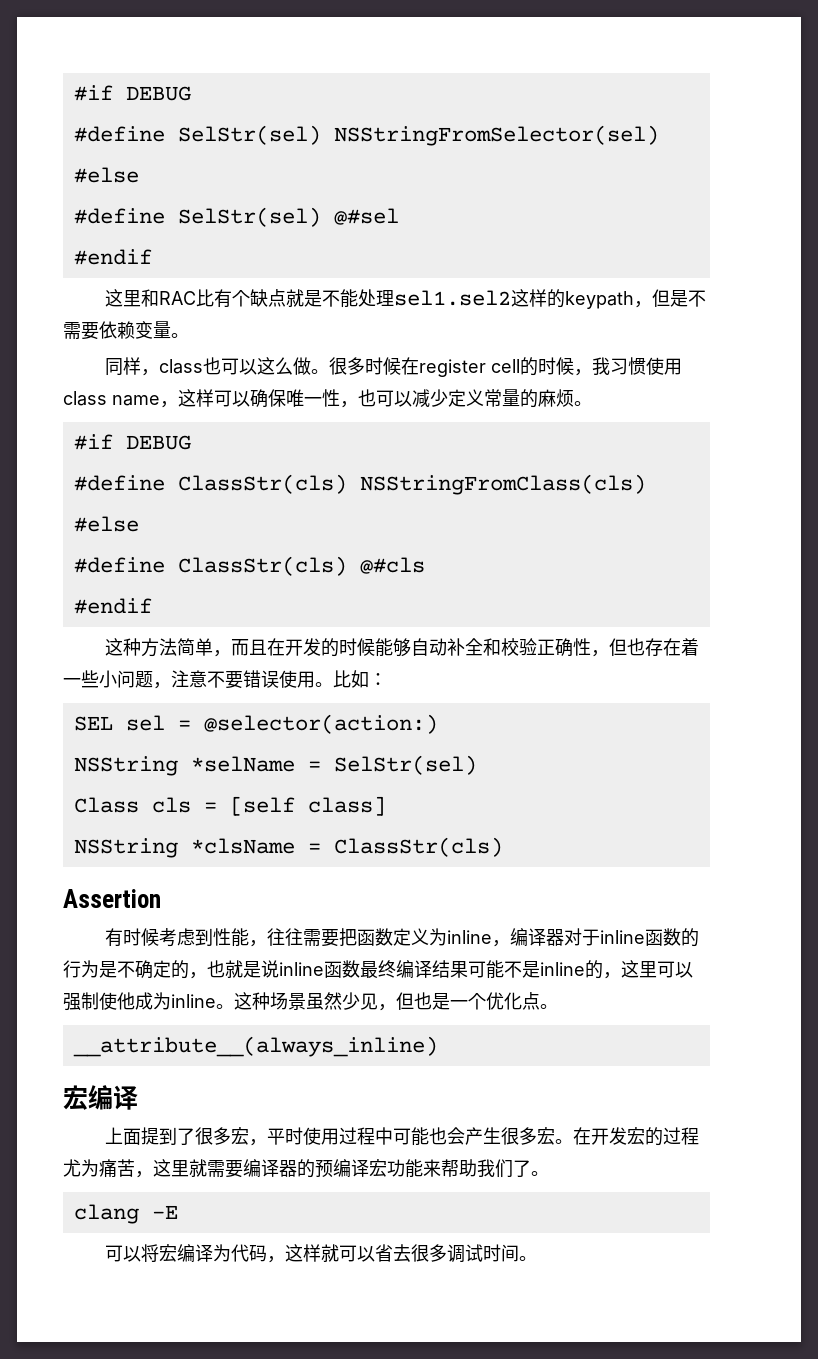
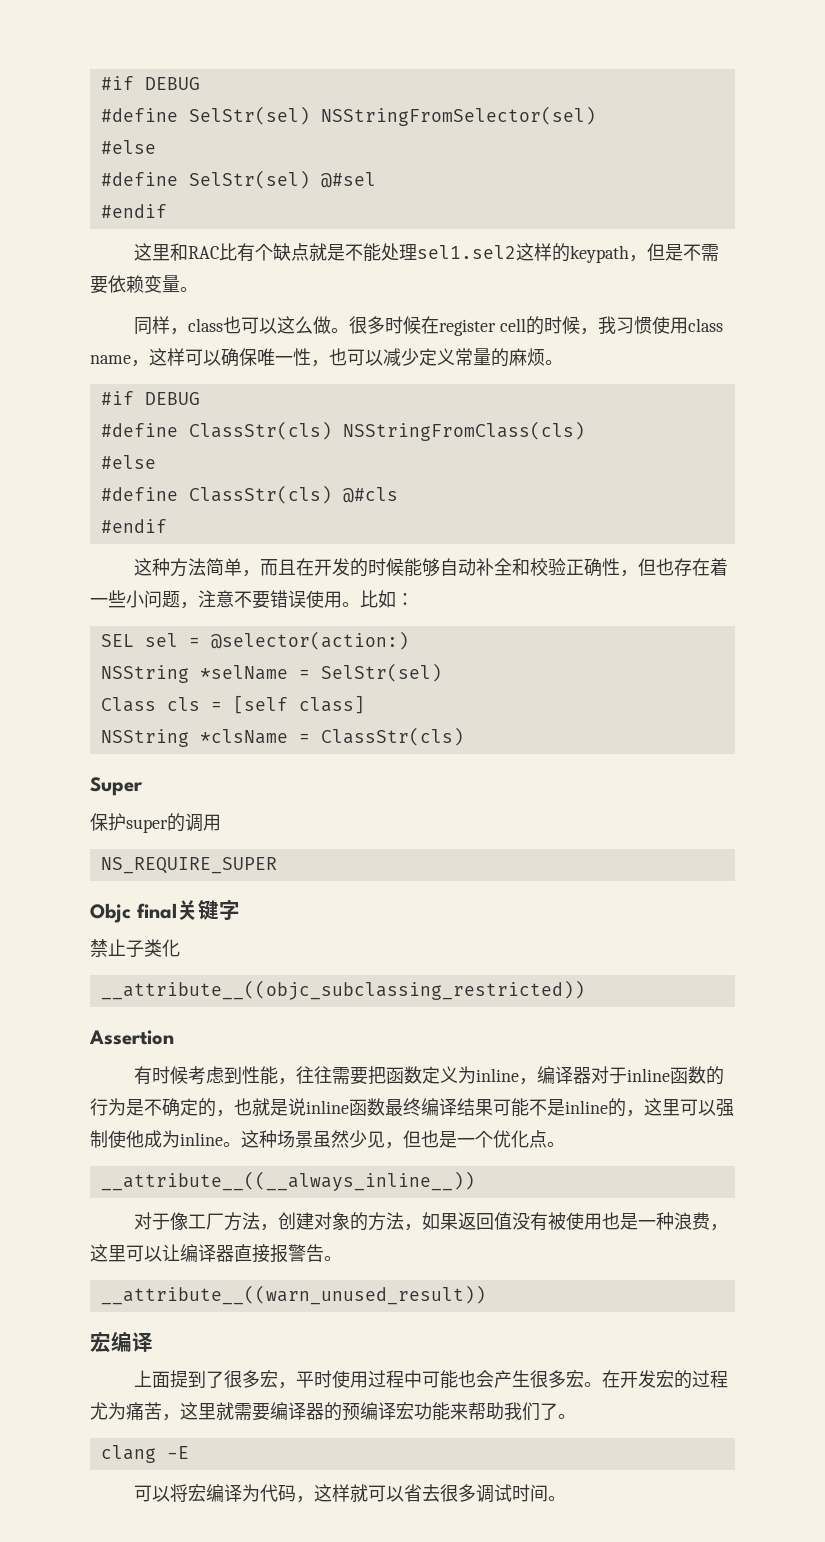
(503, 847) none -> [90,777,143,796] [90,813,221,833] [100,857,277,874] [90,900,240,923] [90,939,180,958] [100,980,585,1000] // Super // 保护super的调用 // NS_REQUIRE_SUPER // Objc final关键字 // 禁止子类化 // __attribute__((objc_subclassing_restricted))
[72,1036,438,1057] __attribute__(always_inline) -> [100,1171,475,1191] [133,1212,728,1231] [90,1244,342,1263] [100,1285,486,1305] __attribute__((__always_inline__)) // 对于像工厂方法，创建对象的方法，如果返回值没有被使用也是一种浪费，这里可以让编译器直接报警告。 // __attribute__((warn_unused_result))

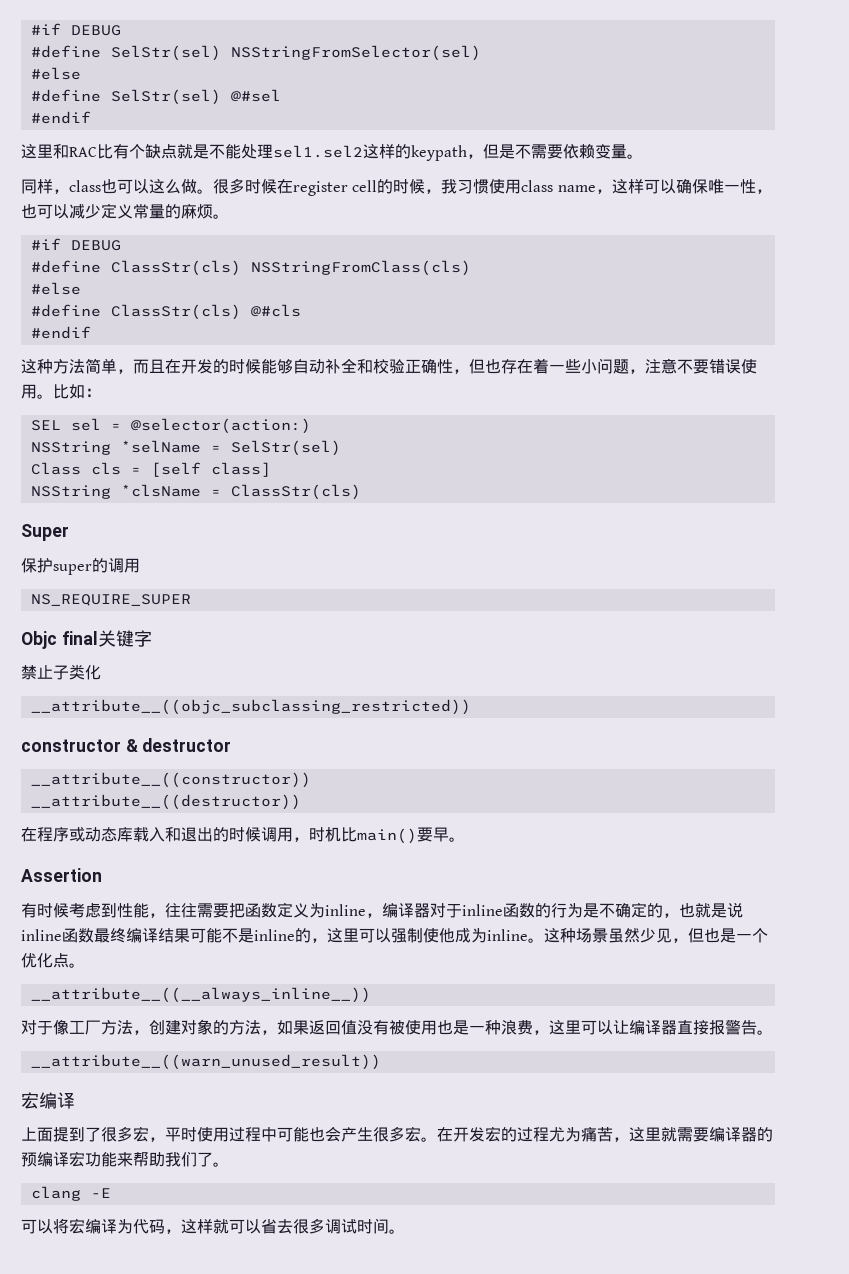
(585, 990) none -> [21,738,232,752] [30,772,311,788] [30,794,301,810] [21,826,465,844] // constructor & destructor // __attribute__((constructor)) // __attribute__((destructor)) // 在程序或动态库载入和退出的时候调用，时机比main()要早。

